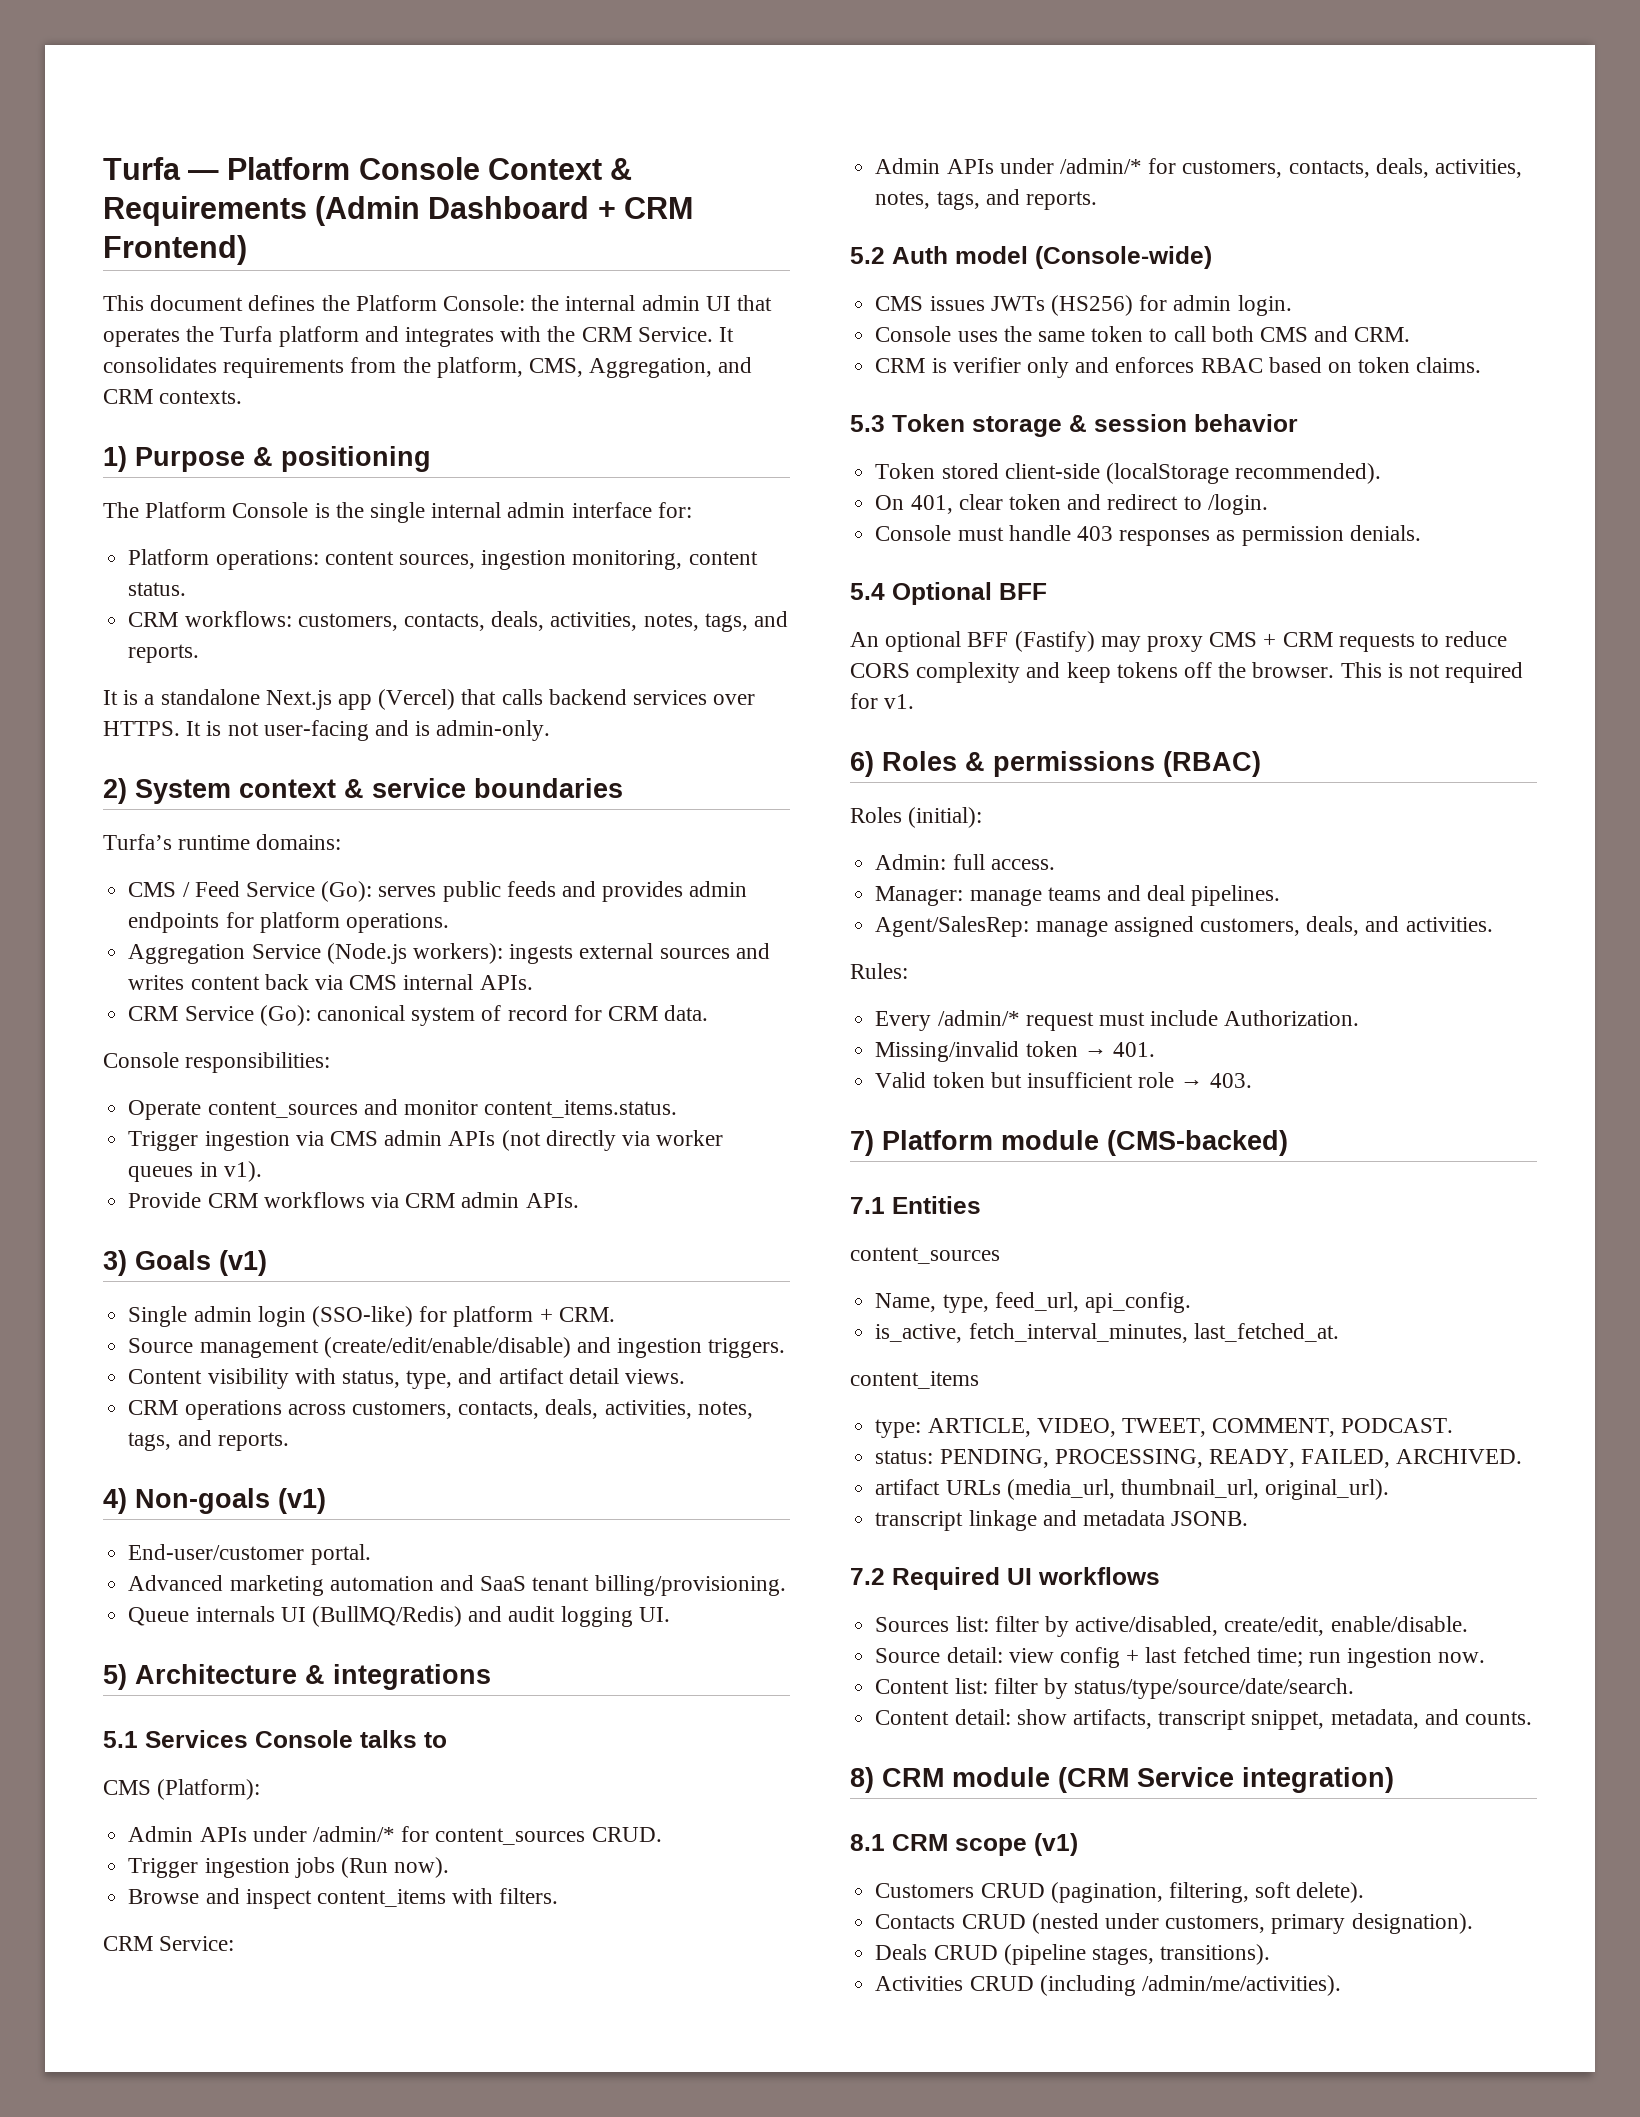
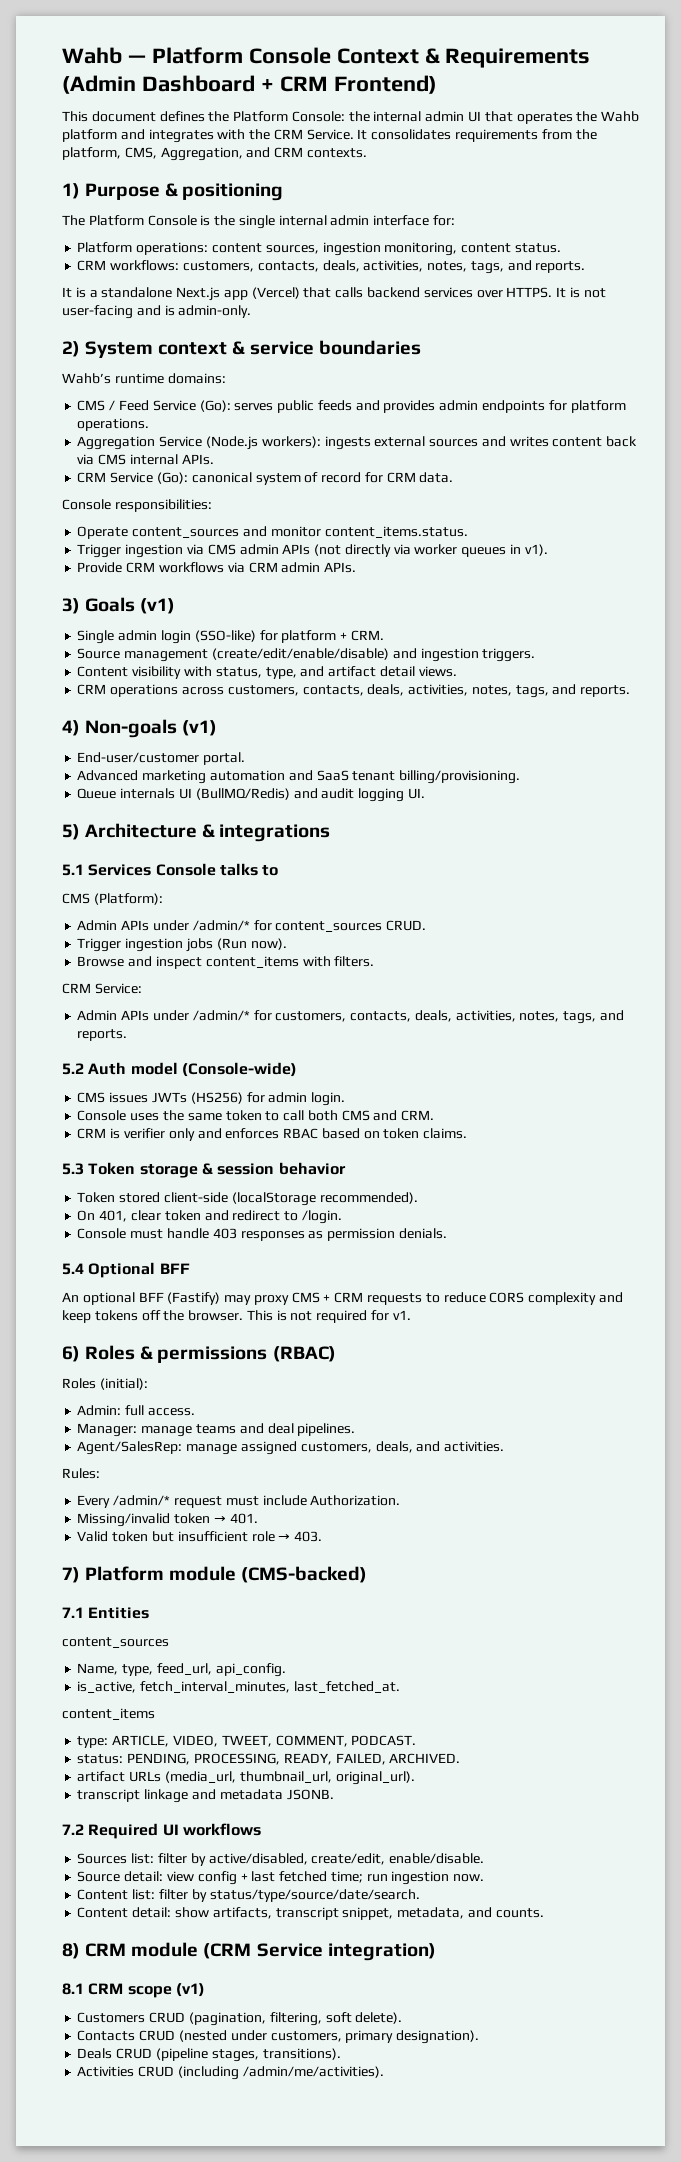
[103,157,181,180] Turfa -> [62,47,122,64] Wahb
[220,326,273,342] Turfa -> [601,111,640,122] Wahb
[103,834,172,850] Turfa’s -> [62,373,111,384] Wahb’s

